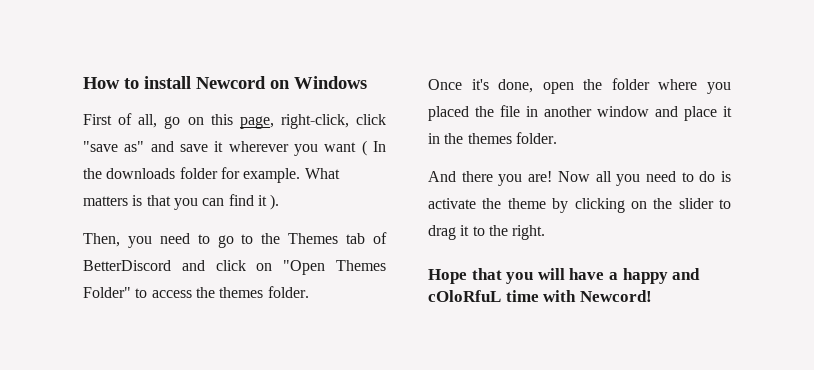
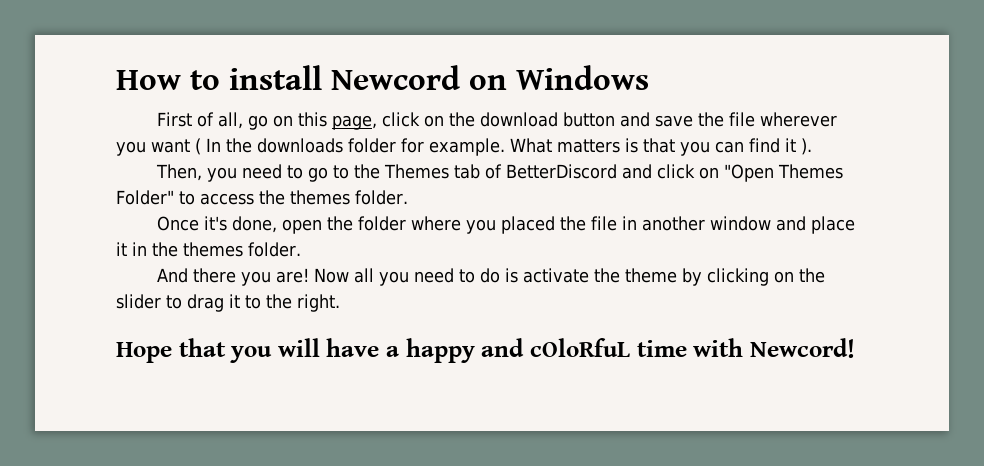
[280,114,386,129] [83,141,224,152] right-click, click "save as" and save it -> [382,112,756,127] click on the download button and save the file

